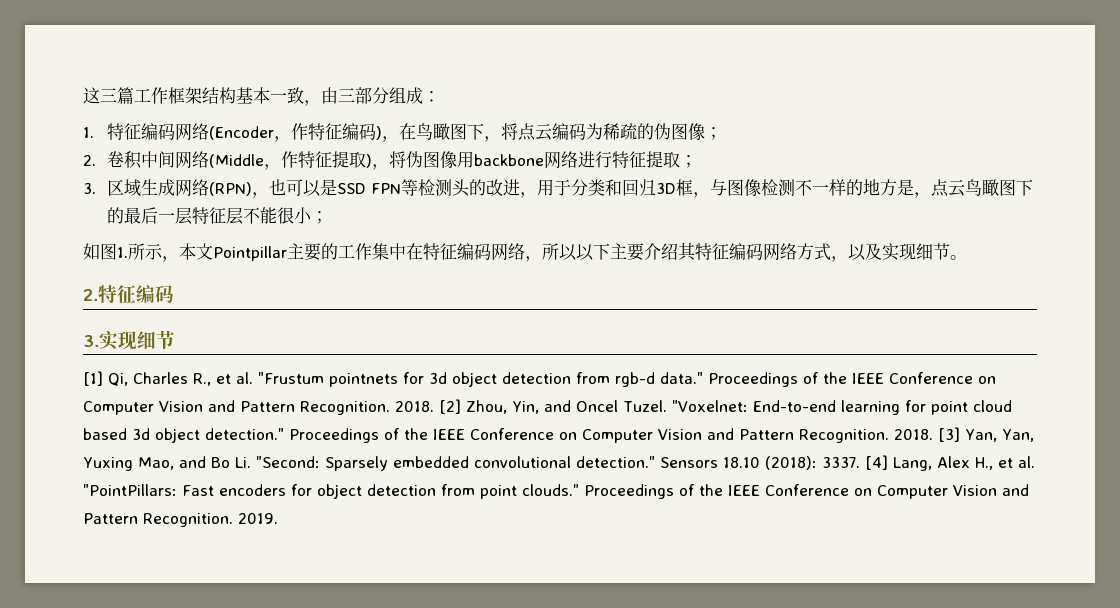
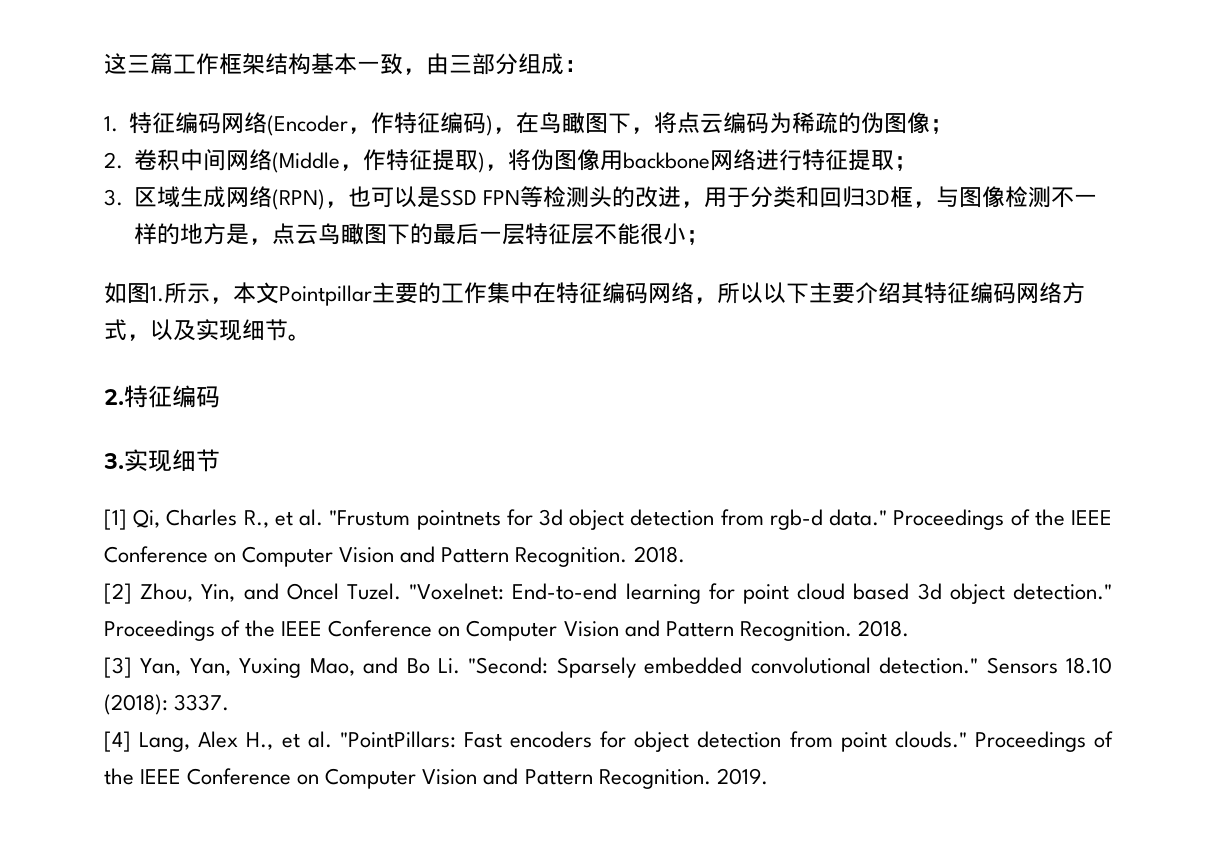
(434, 406) none -> (685, 554) //
(933, 434) none -> (909, 628) //
(860, 462) none -> (230, 702) //

